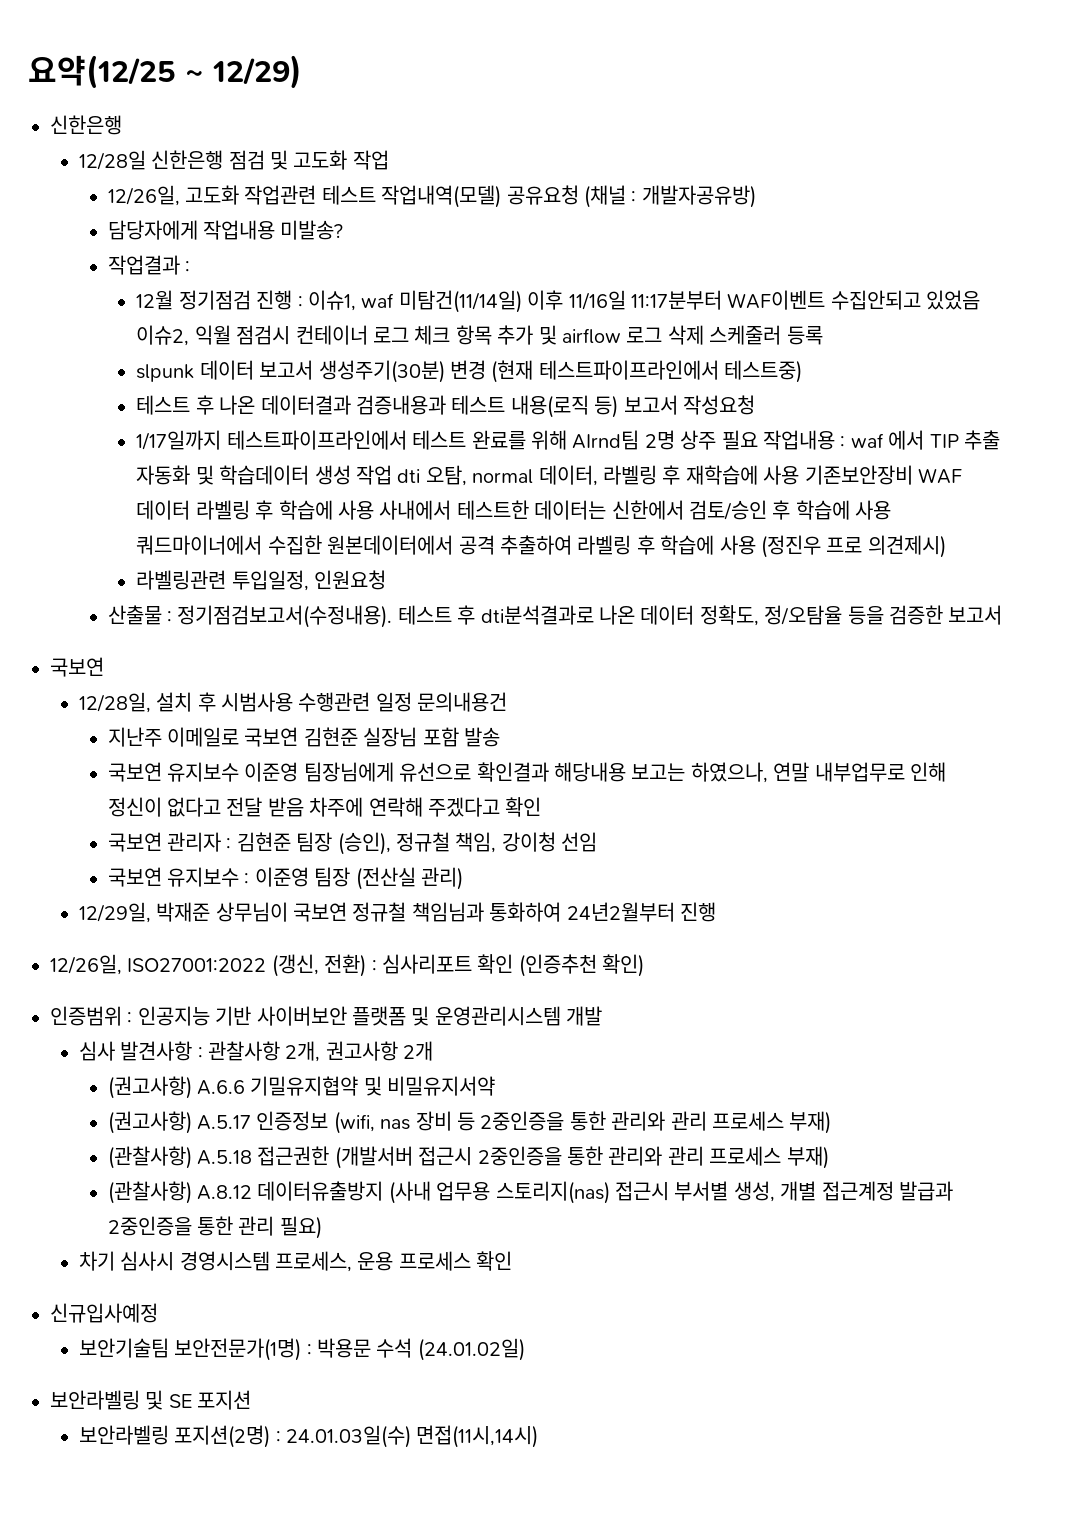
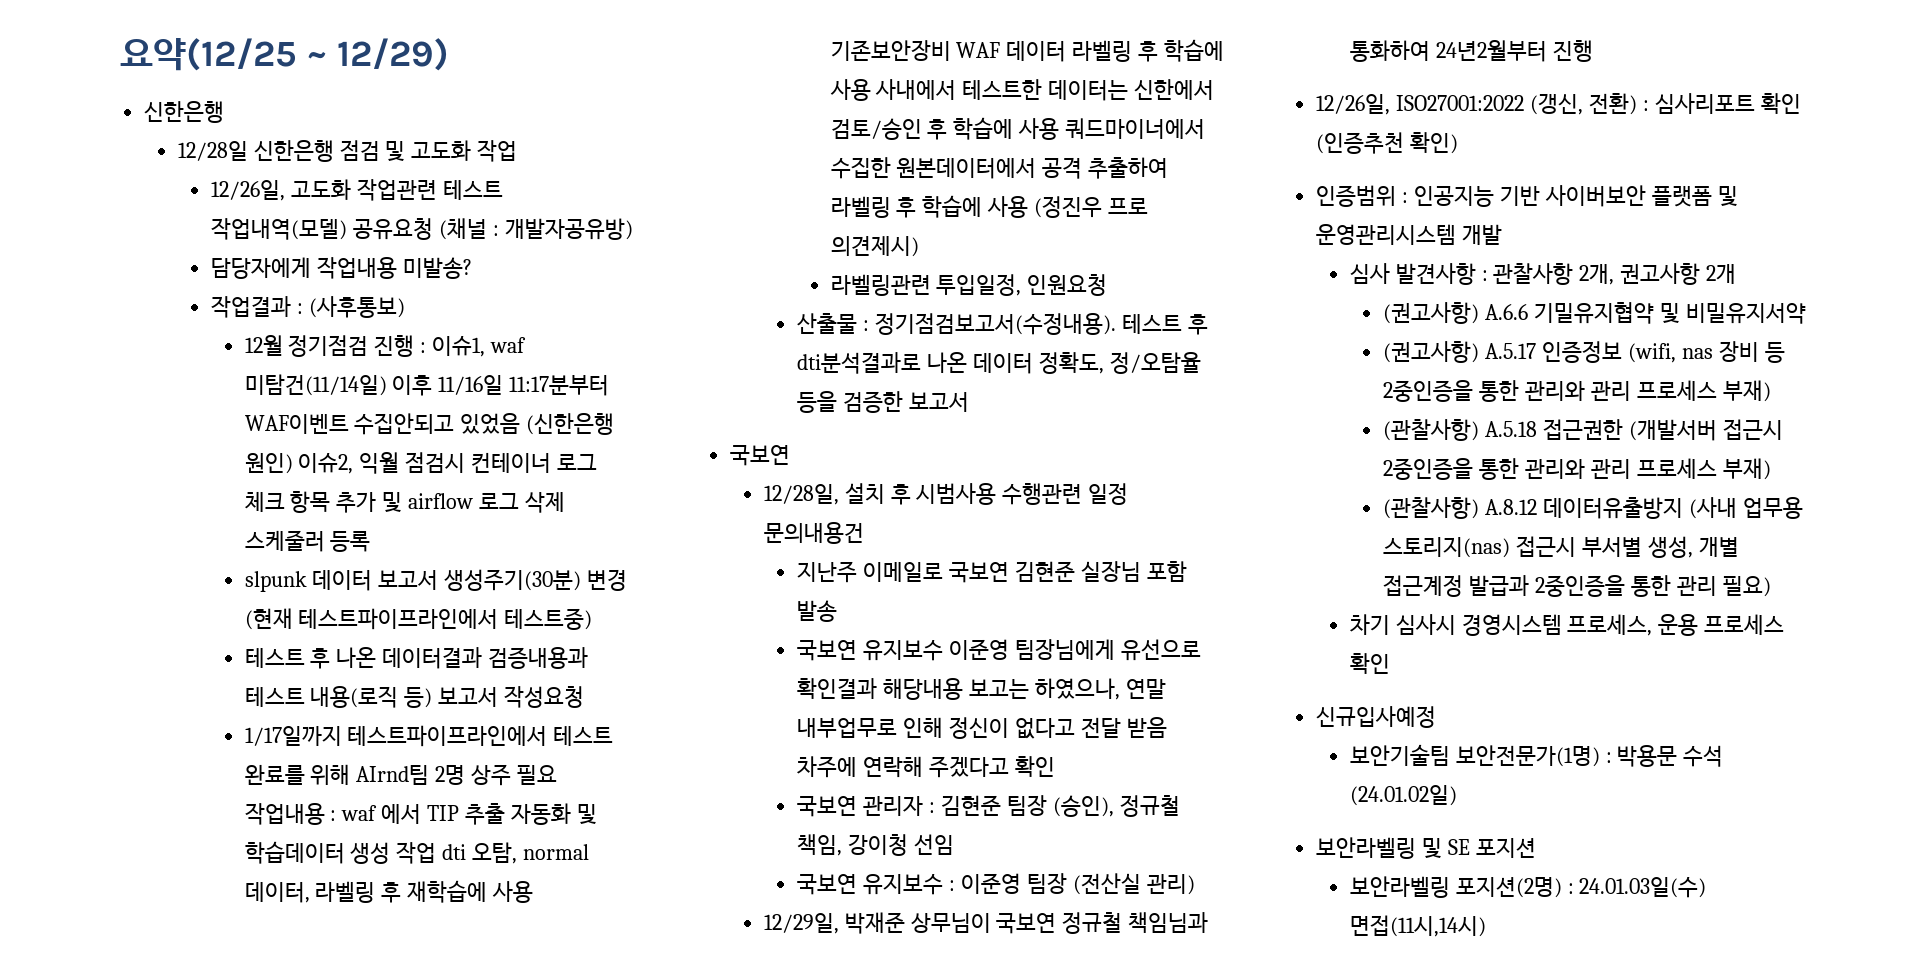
(190, 267) none -> [308,296,405,318] (사후통보)
(981, 300) none -> [526,413,615,435] [244,453,293,474] (신한은행 원인)

